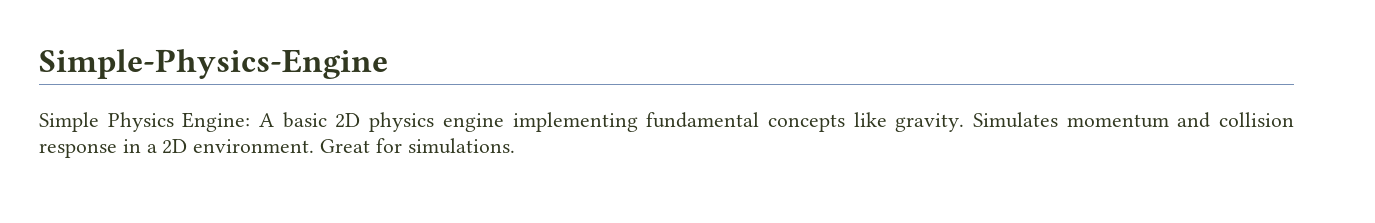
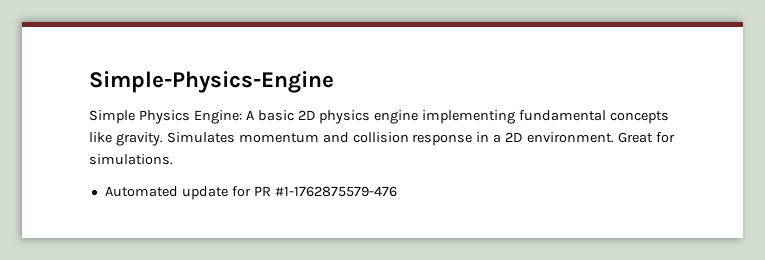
(515, 146) none -> [104,186,397,200] // Automated update for PR #1-1762875579-476

